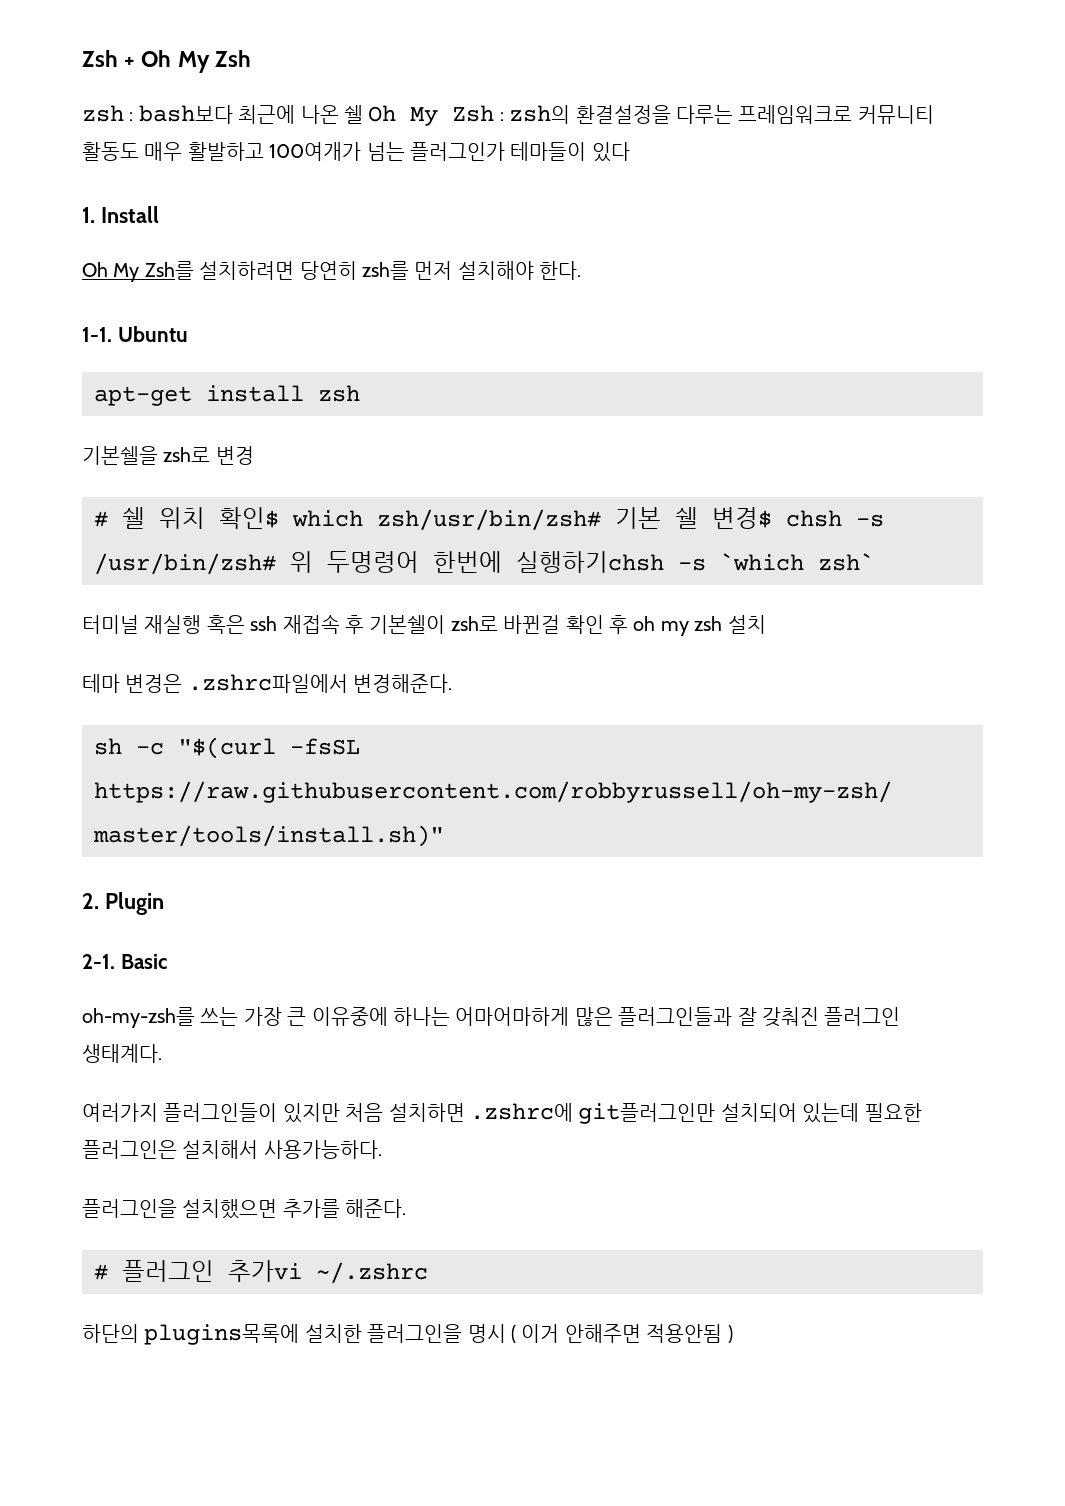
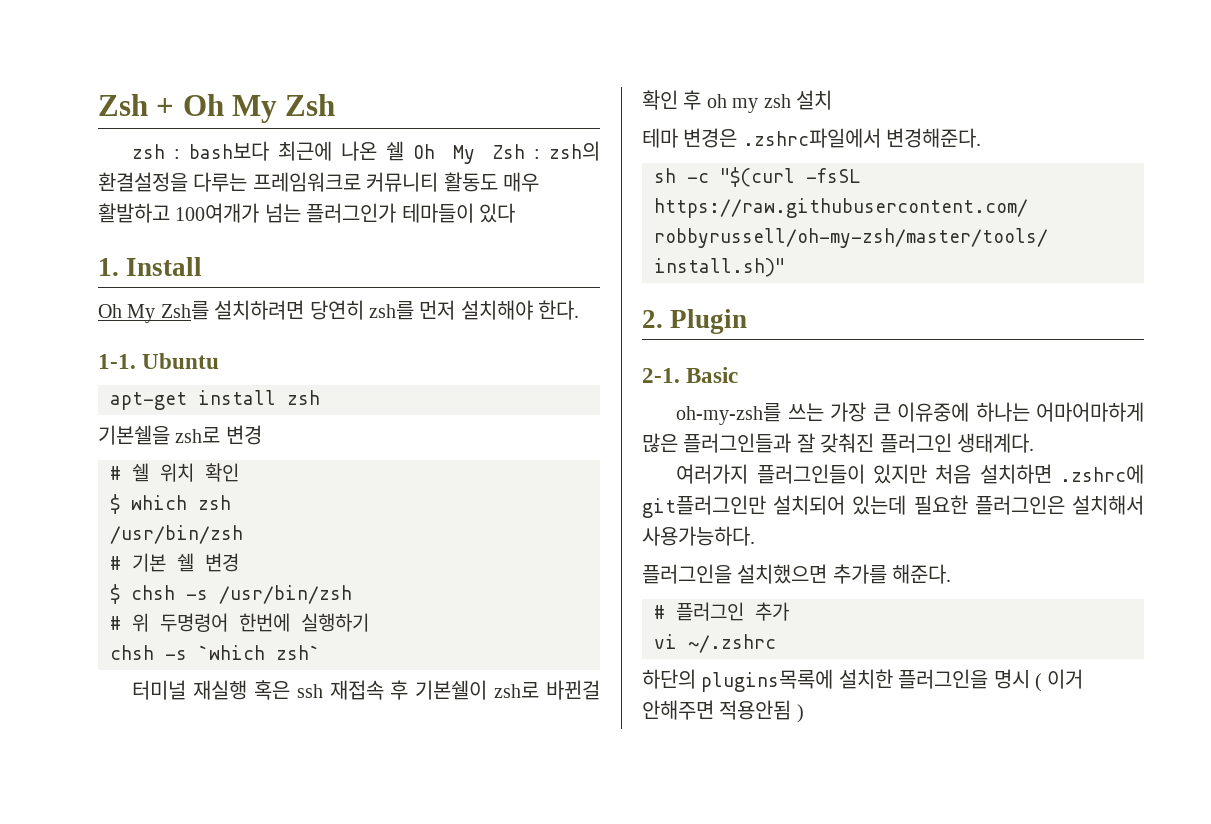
[219,507,884,531] [94,553,276,575] 확인$ which zsh/usr/bin/zsh# 기본 쉘 변경$ chsh -s /usr/bin/zsh# -> [205,463,239,482] [110,494,231,514] [110,525,243,544] [110,553,239,572] [110,584,352,604] [110,616,121,630] 확인 // $ which zsh // /usr/bin/zsh // # 기본 쉘 변경 // $ chsh -s /usr/bin/zsh // #
[516,551,664,573] 실행하기chsh -> [301,613,369,632] [110,645,154,660] 실행하기 // chsh
[228,1260,302,1282] 추가vi -> [755,602,789,621] [654,634,677,649] 추가 // vi

